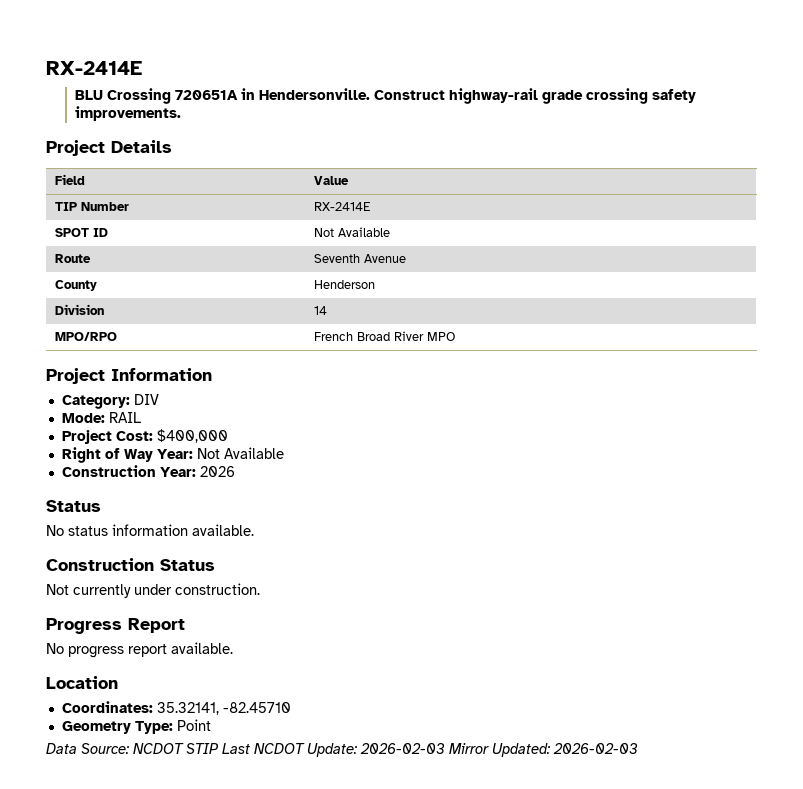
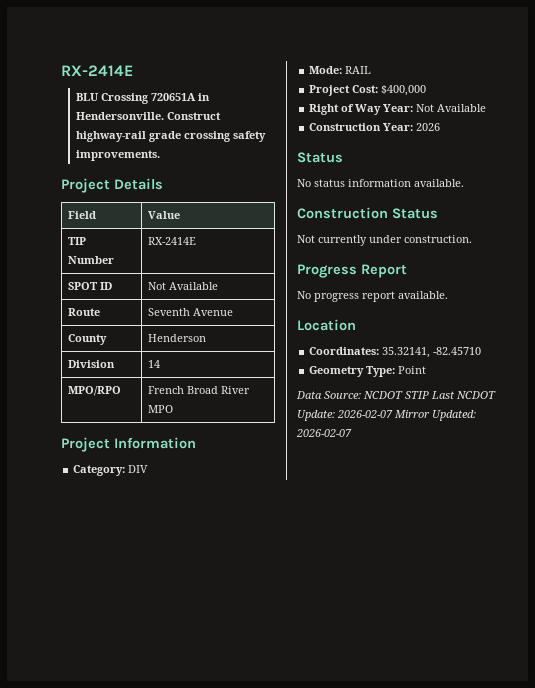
[360,743,445,754] 2026-02-03 -> [337,410,393,418] 2026-02-07
[553,743,638,754] 2026-02-03 -> [296,429,352,437] 2026-02-07

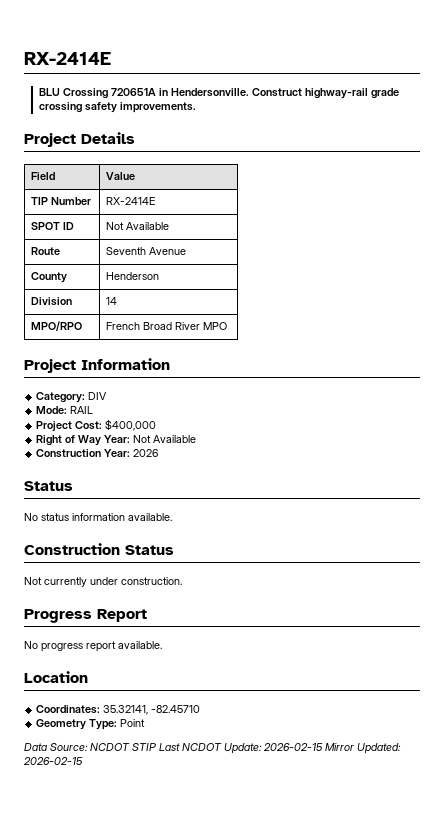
[337,410,393,418] 2026-02-07 -> [263,743,323,751] 2026-02-15
[296,429,352,437] 2026-02-07 -> [23,757,83,765] 2026-02-15

